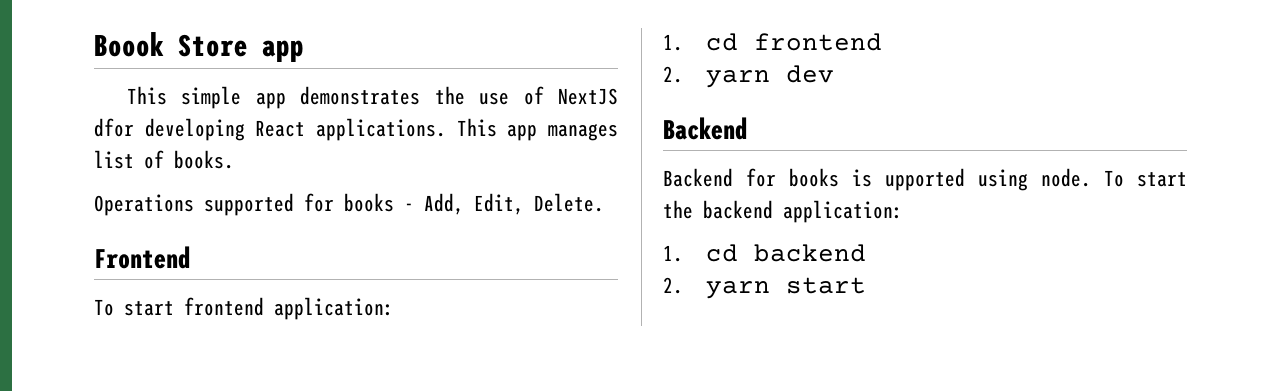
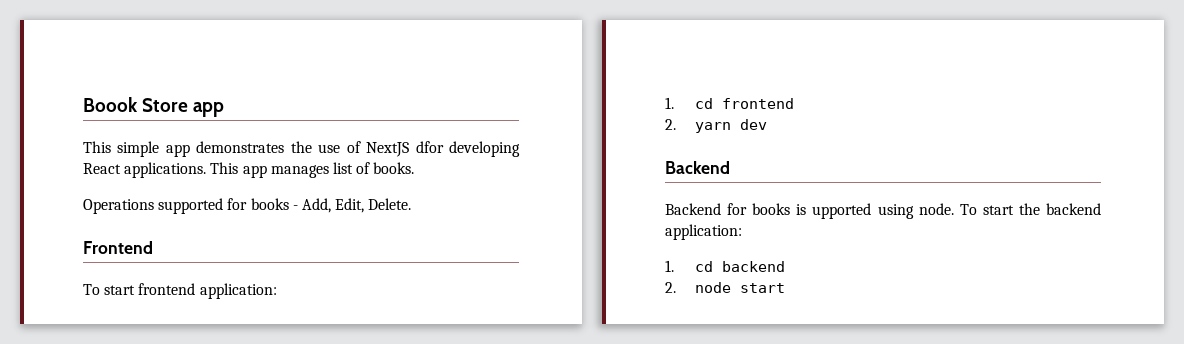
[705,281,770,299] yarn -> [695,282,732,293] node

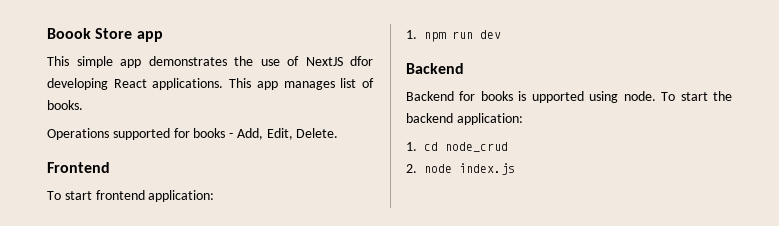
[695,98,795,109] [665,119,732,133] cd frontend // 2. yarn -> [424,31,473,42] npm run
[722,261,786,272] backend -> [445,142,508,152] node_crud
[740,283,786,293] start -> [459,163,515,175] index.js

